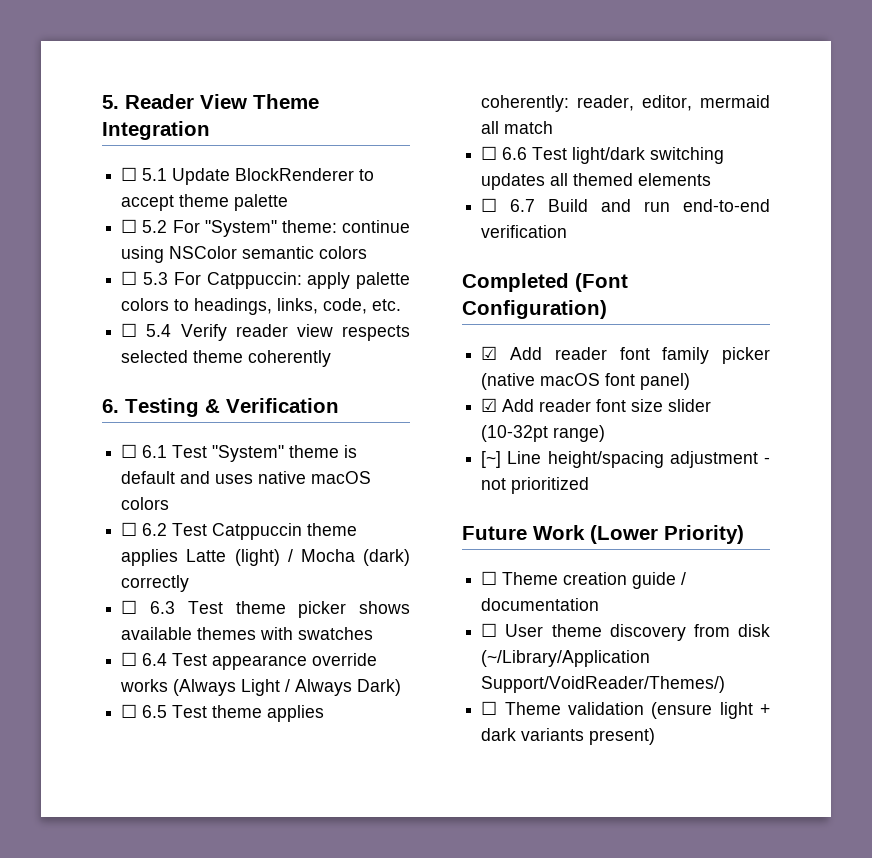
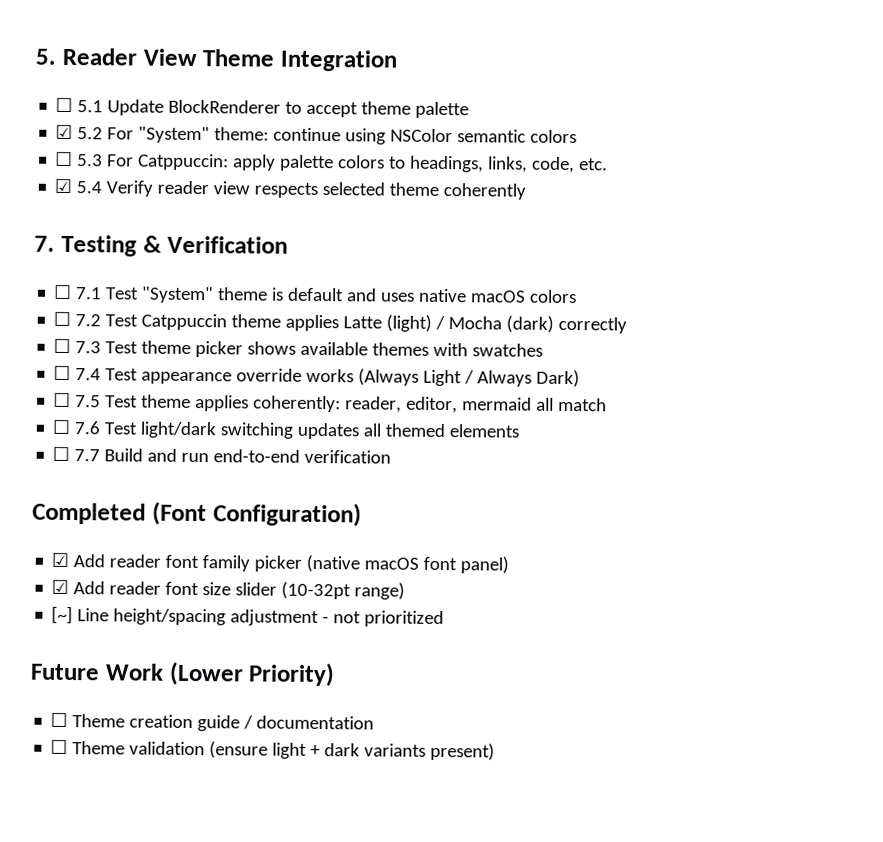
[121,219,138,233] ☐ -> [55,124,74,140] ☑
[121,323,138,337] ☐ -> [54,178,73,194] ☑
[102,399,119,413] 6. -> [34,235,55,252] 7.
[142,445,168,458] 6.1 -> [75,287,103,300] 7.1
[142,523,168,536] 6.2 -> [75,314,102,327] 7.2
[150,601,175,614] 6.3 -> [75,341,102,354] 7.3
[142,653,168,666] 6.4 -> [75,368,102,381] 7.4
[142,705,168,718] 6.5 -> [75,395,102,408] 7.5
[502,147,528,160] 6.6 -> [74,421,101,435] 7.6
[510,199,536,212] 6.7 -> [74,449,101,462] 7.7
[481,623,770,641] [481,650,651,667] [481,676,726,693] // ☐ User theme discovery from disk (~/Library/Application Support/VoidReader/Themes/) -> (375, 722) none

